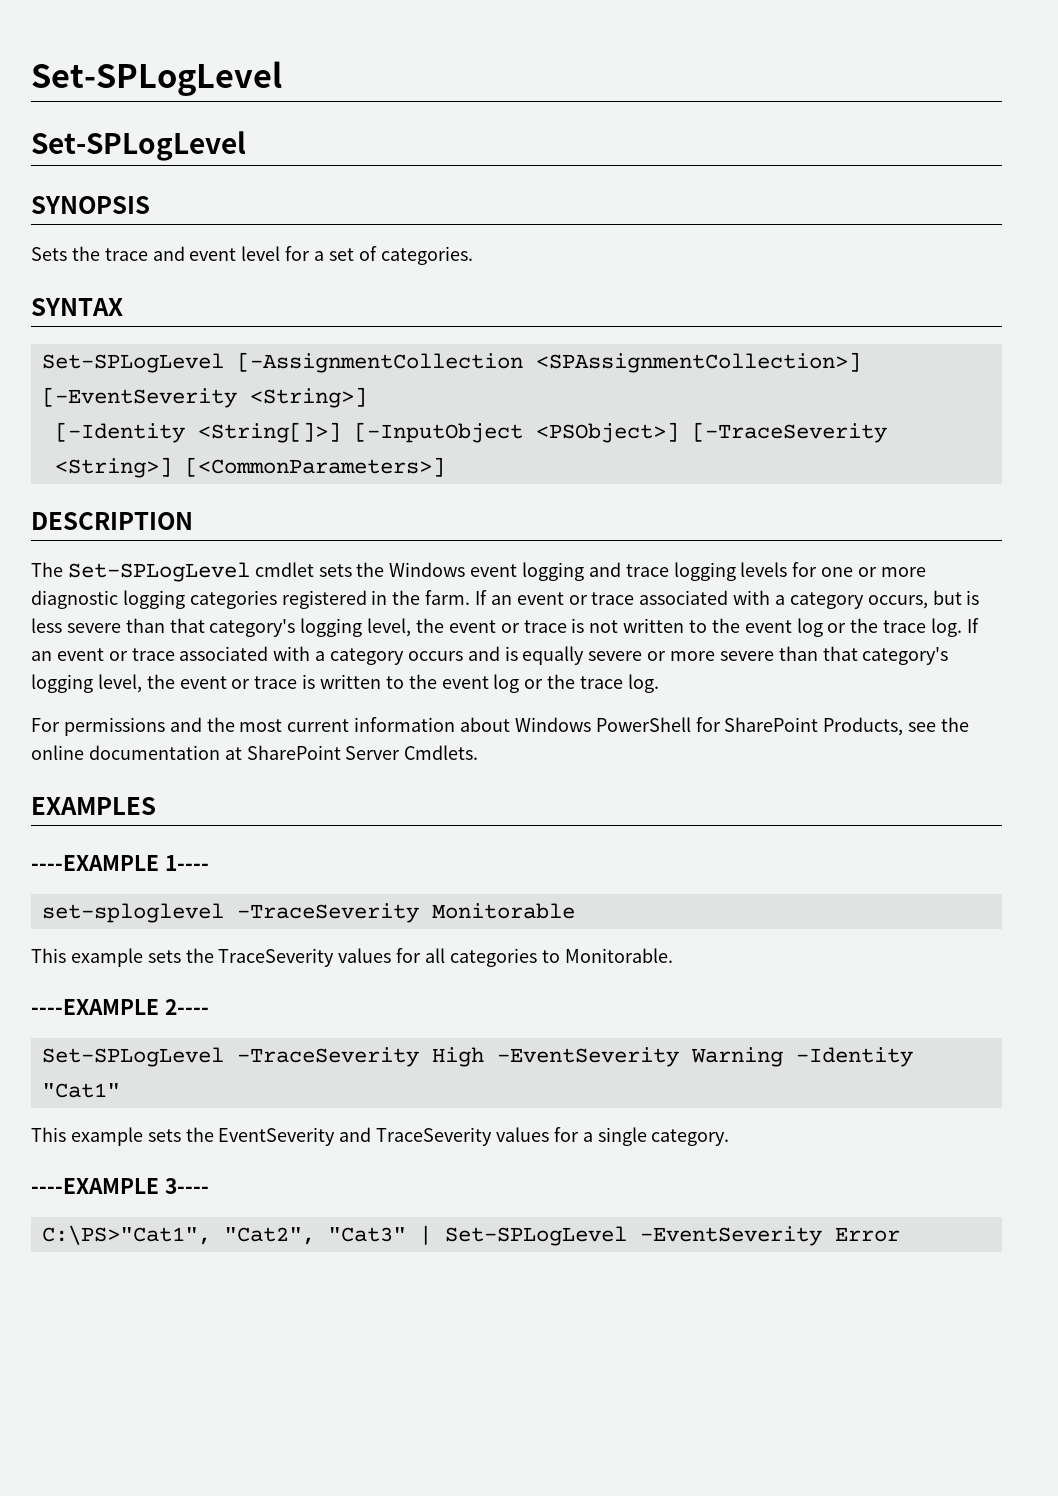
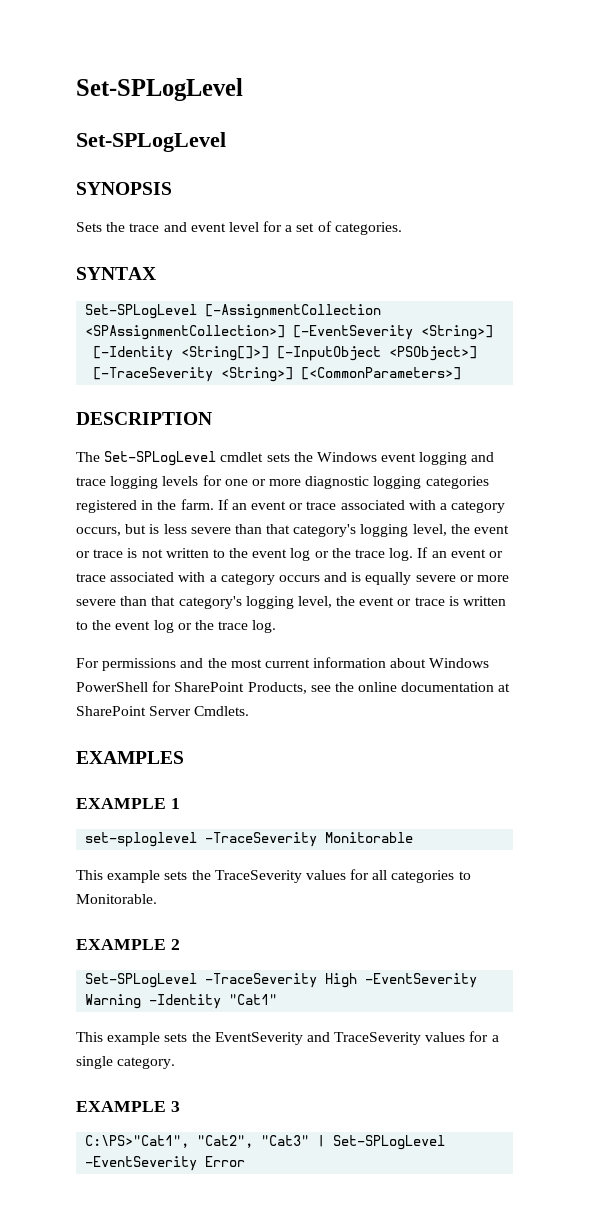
[31,855,209,871] ----EXAMPLE 1---- -> [76,798,180,809] EXAMPLE 1
[31,999,209,1015] ----EXAMPLE 2---- -> [76,939,180,950] EXAMPLE 2
[31,1178,209,1194] ----EXAMPLE 3---- -> [76,1101,180,1112] EXAMPLE 3

